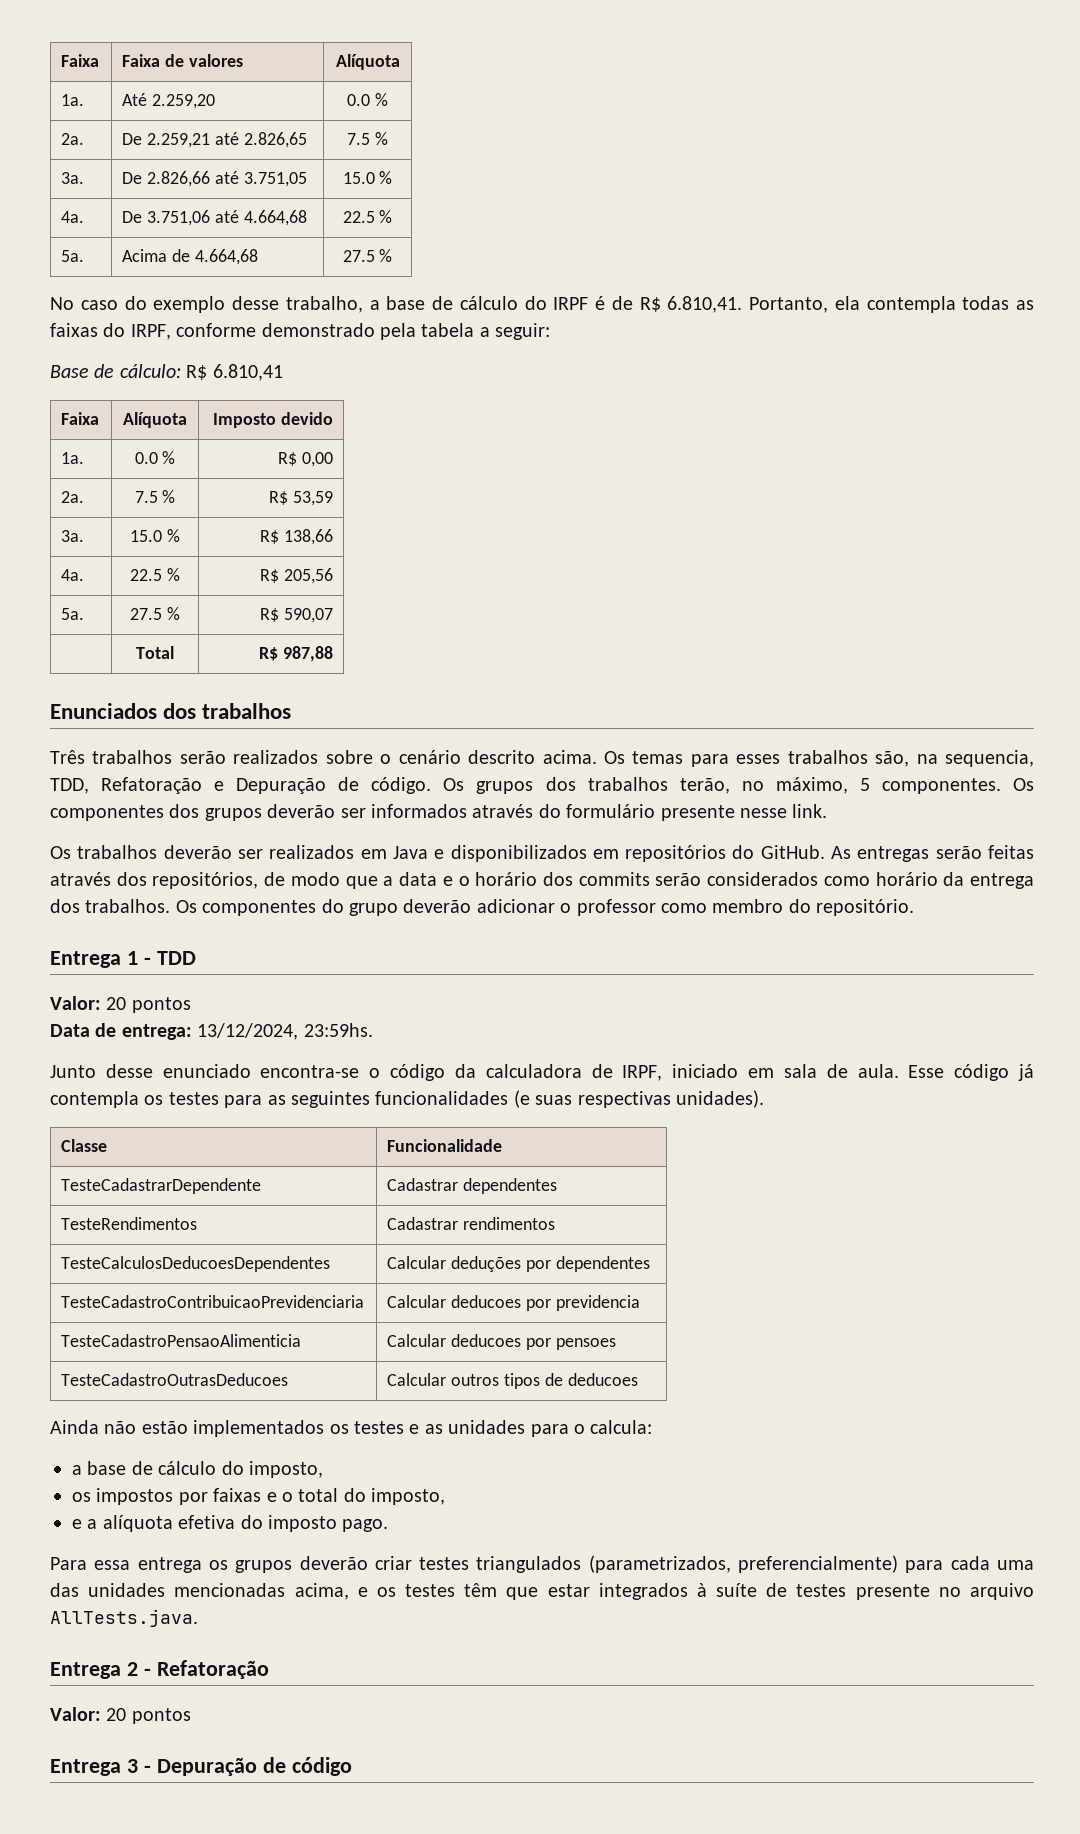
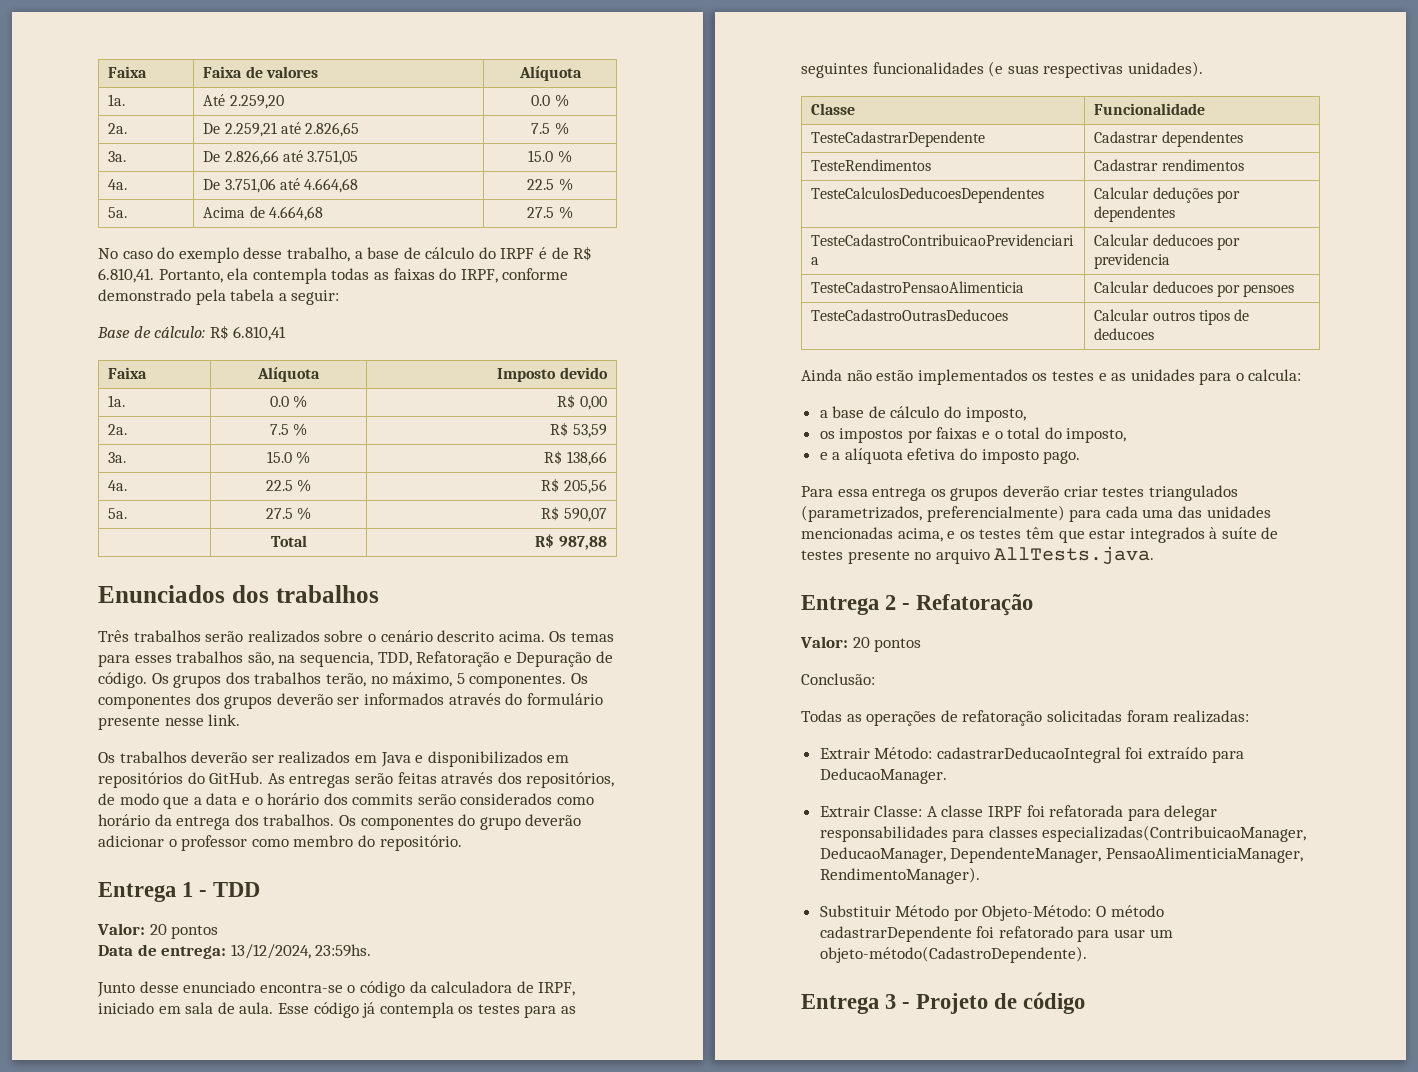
(191, 1716) none -> [801,673,875,685] [801,710,1250,726] [819,747,1244,763] [819,768,947,784] [819,805,1218,821] [819,825,1307,842] [819,847,1303,863] [819,867,980,884] [819,905,1164,921] [819,926,1173,942] [819,946,1087,963] // Conclusão: // Todas as operações de refatoração solicitadas foram realizadas: // Extrair Método: cadastrarDeducaoIntegral foi extraído para DeducaoManager. // Extrair Classe: A classe IRPF foi refatorada para delegar responsabilidades para classes especializadas(ContribuicaoManager, DeducaoManager, DependenteManager, PensaoAlimenticiaManager, RendimentoManager). // Substituir Método por Objeto-Método: O método cadastrarDependente foi refatorado para usar um objeto-método(CadastroDependente).
[156,1757,257,1776] Depuração -> [916,993,989,1014] Projeto

